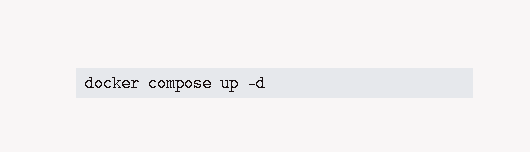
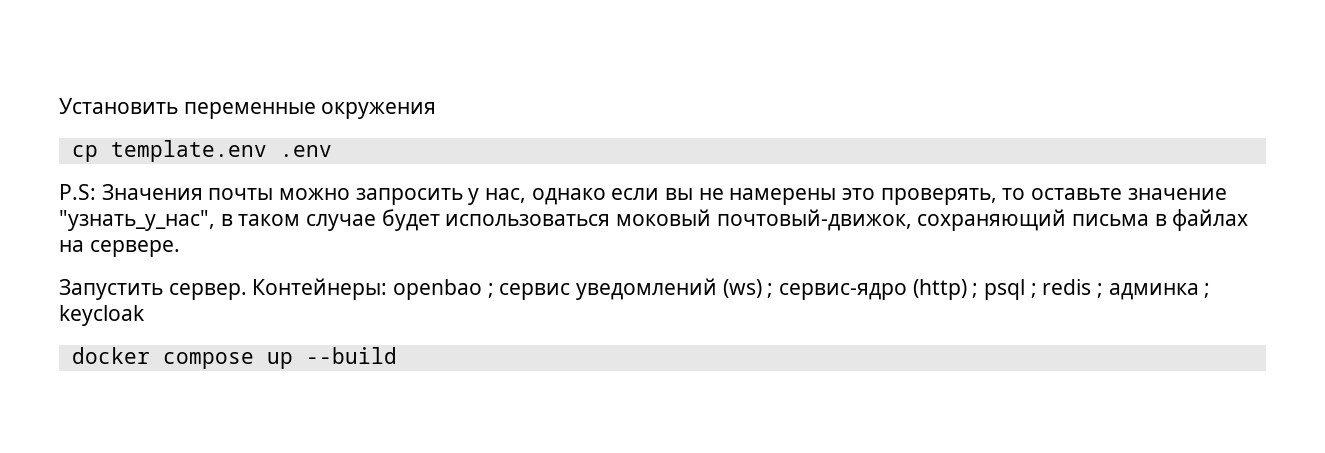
(85, 83) none -> [59,98,437,119] [71,140,332,162] [59,184,1227,205] [59,209,1249,231] [59,240,180,257] [59,278,1211,300] [59,305,145,326] Установить переменные окружения // cp template.env .env // P.S: Значения почты можно запросить у нас, однако если вы не намерены это проверять, то оставьте значение "узнать_у_нас", в таком случае будет использоваться моковый почтовый-движок, сохраняющий письма в файлах на сервере. // Запустить сервер. Контейнеры: openbao ; сервис уведомлений (ws) ; сервис-ядро (http) ; psql ; redis ; админка ; keycloak //
[247,75,266,92] -d -> [305,347,397,364] --build

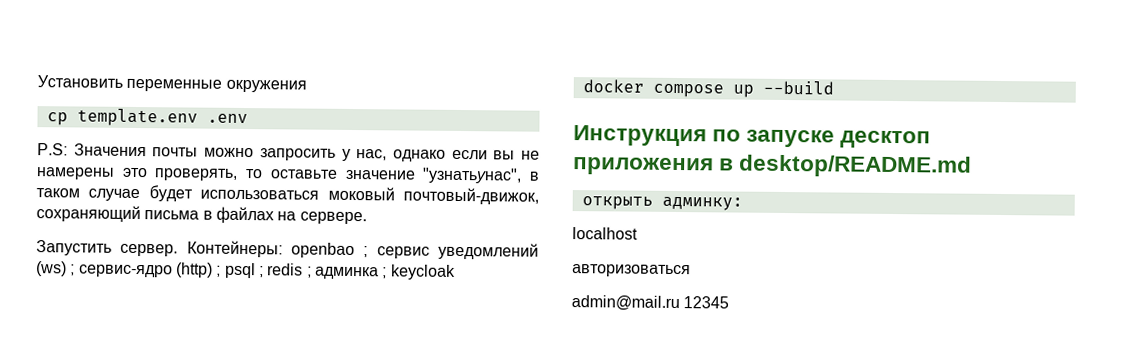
[59,210,215,231] "узнать_у_нас", -> [422,167,523,184] "узнатьунас",
(397, 355) none -> [573,125,932,149] [573,154,973,178] [581,196,743,211] [572,227,638,240] [572,264,691,278] [571,295,730,312] // Инструкция по запуске десктоп приложения в desktop/README.md // открыть админку: // localhost // авторизоваться // admin@mail.ru 12345

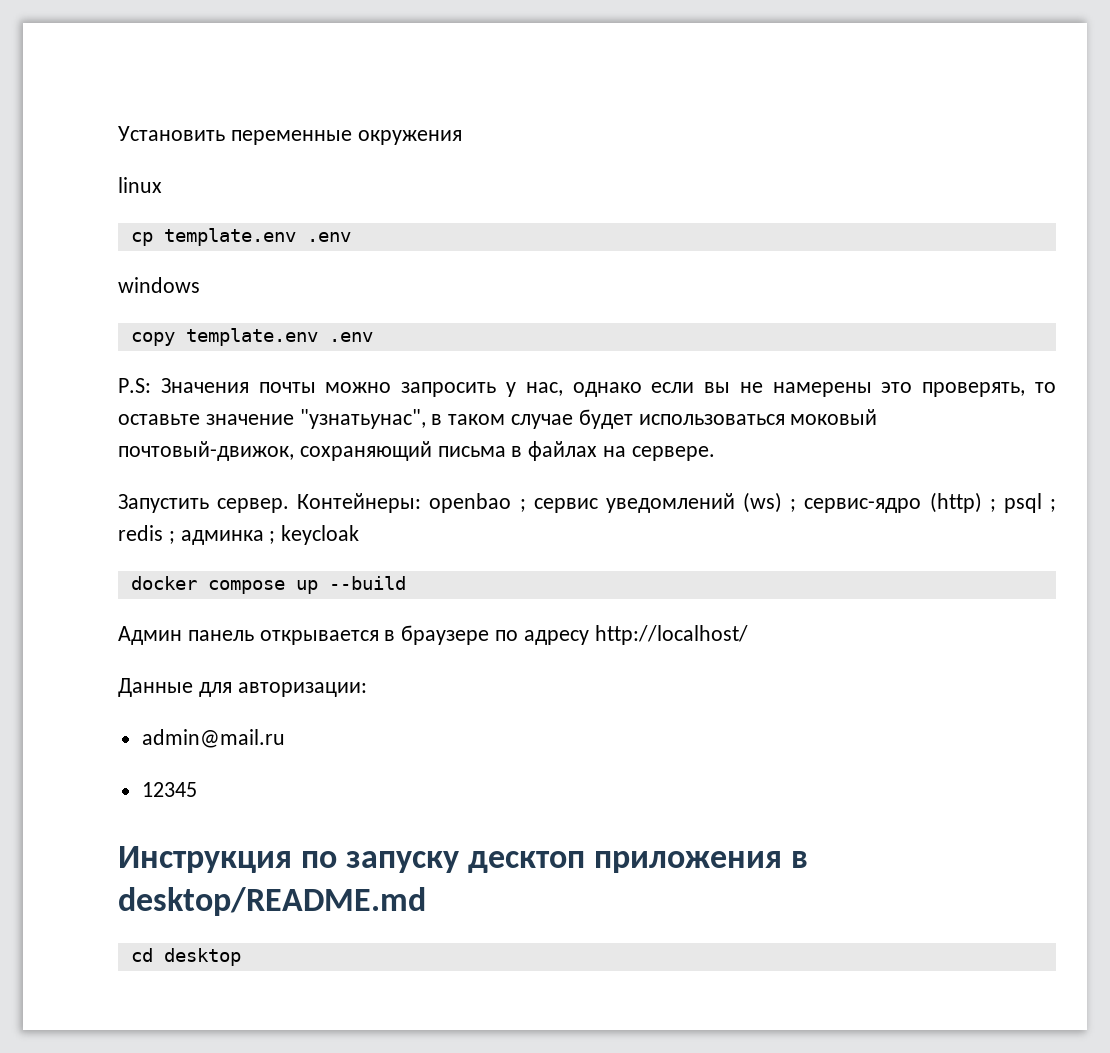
(307, 86) none -> [118,177,162,193] // linux
(248, 118) none -> [118,277,200,293] [130,328,373,346] // windows // copy template.env .env
(834, 87) none -> [118,625,748,645] [118,678,367,697] [141,729,285,748] [141,782,197,797] // Админ панель открывается в браузере по адресу http://localhost/ // Данные для авторизации: // admin@mail.ru // 12345
[746,129,836,148] запуске -> [346,851,460,873] запуску
[581,196,743,211] [572,227,638,240] [572,264,691,278] [571,295,730,312] открыть админку: // localhost // авторизоваться // admin@mail.ru 12345 -> [130,948,241,966] cd desktop

